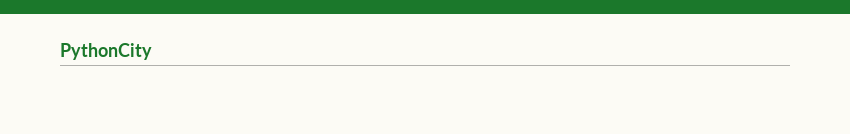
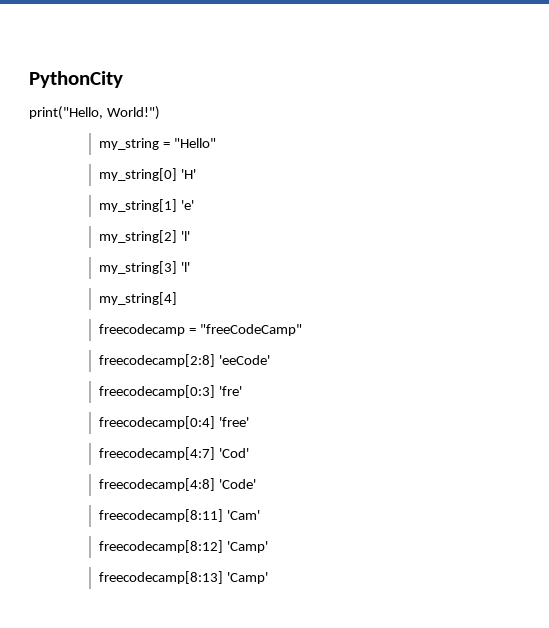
(152, 51) none -> [29,106,160,120] [99,138,217,150] [99,168,197,181] [99,199,195,212] [99,230,191,243] [99,261,191,274] [99,292,178,305] [99,324,303,336] [99,354,271,367] [99,385,243,398] [99,416,250,429] [99,447,250,460] [99,478,257,491] [99,509,261,522] [99,540,269,553] [99,571,269,584] // print("Hello, World!") // my_string = "Hello" // my_string[0] 'H' // my_string[1] 'e' // my_string[2] 'l' // my_string[3] 'l' // my_string[4] // freecodecamp = "freeCodeCamp" // freecodecamp[2:8] 'eeCode' // freecodecamp[0:3] 'fre' // freecodecamp[0:4] 'free' // freecodecamp[4:7] 'Cod' // freecodecamp[4:8] 'Code' // freecodecamp[8:11] 'Cam' // freecodecamp[8:12] 'Camp' // freecodecamp[8:13] 'Camp'

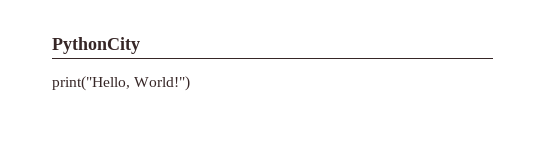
[99,138,217,150] [99,168,197,181] [99,199,195,212] [99,230,191,243] [99,261,191,274] [99,292,178,305] [99,324,303,336] [99,354,271,367] [99,385,243,398] [99,416,250,429] [99,447,250,460] [99,478,257,491] [99,509,261,522] [99,540,269,553] [99,571,269,584] // my_string = "Hello" // my_string[0] 'H' // my_string[1] 'e' // my_string[2] 'l' // my_string[3] 'l' // my_string[4] // freecodecamp = "freeCodeCamp" // freecodecamp[2:8] 'eeCode' // freecodecamp[0:3] 'fre' // freecodecamp[0:4] 'free' // freecodecamp[4:7] 'Cod' // freecodecamp[4:8] 'Code' // freecodecamp[8:11] 'Cam' // freecodecamp[8:12] 'Camp' // freecodecamp[8:13] 'Camp' -> (191, 83) none

